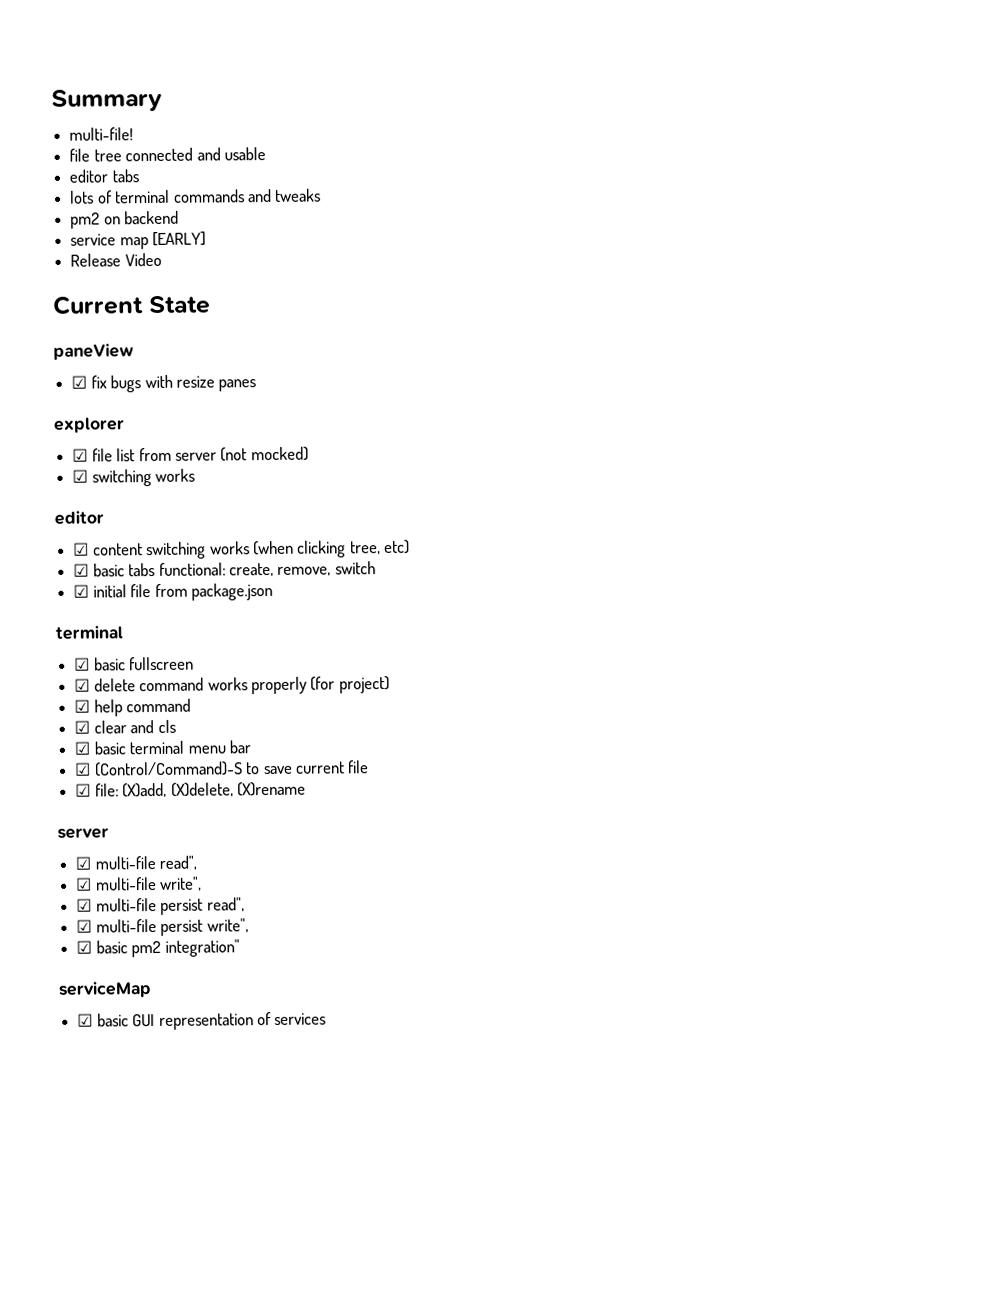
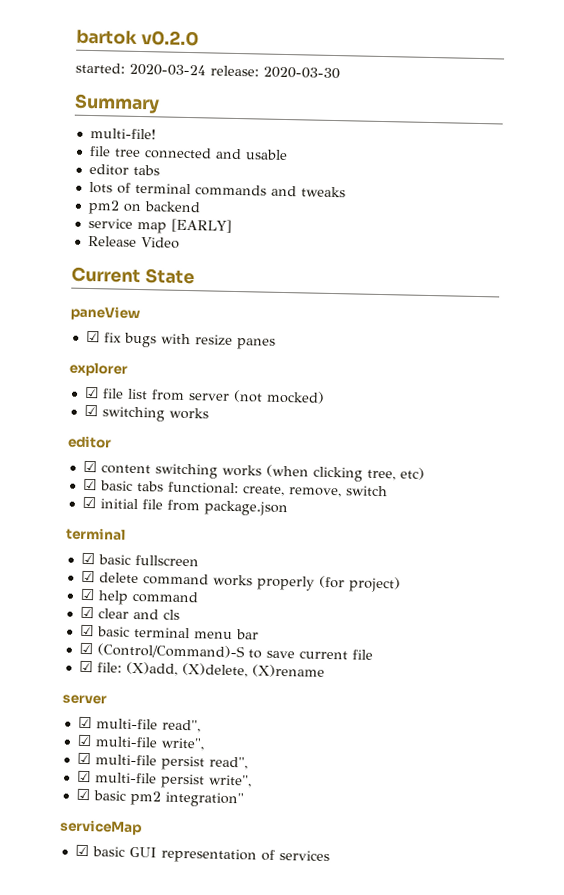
(51, 100) none -> [76,29,199,47] [75,62,340,80] bartok v0.2.0 // started: 2020-03-24 release: 2020-03-30 //

